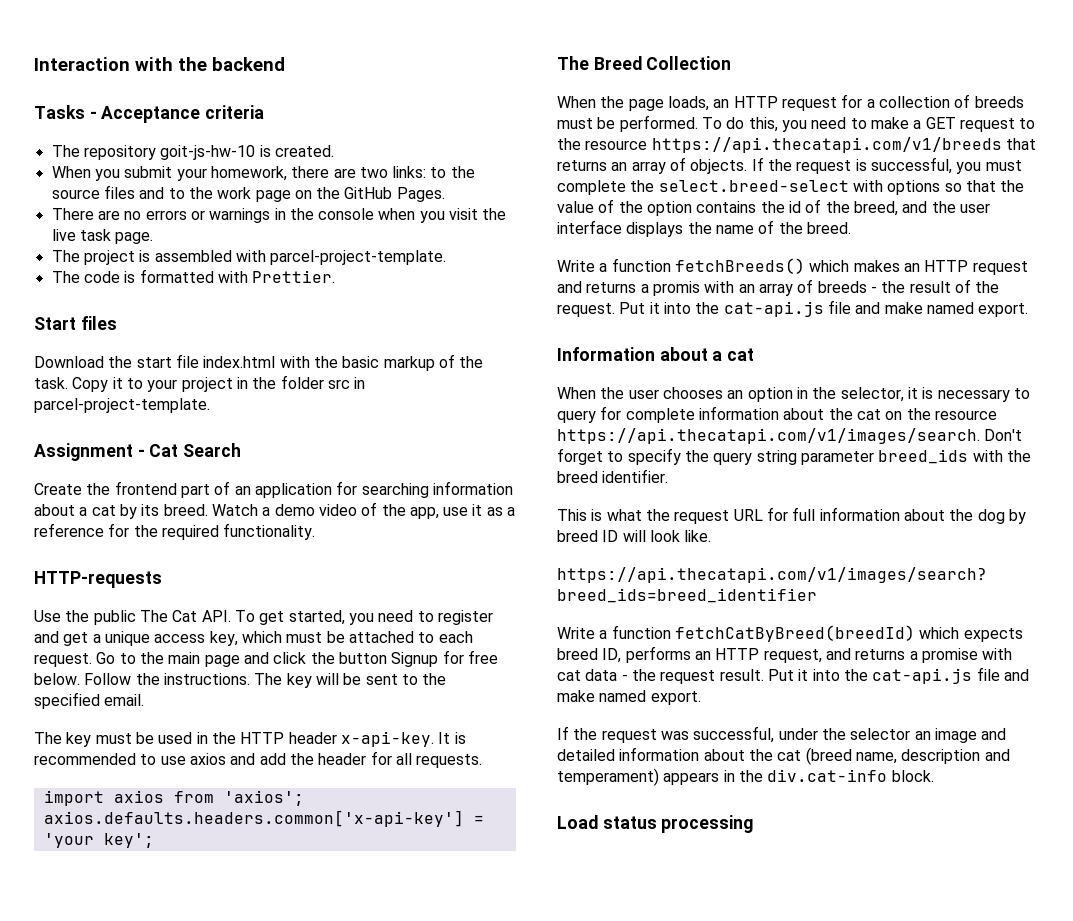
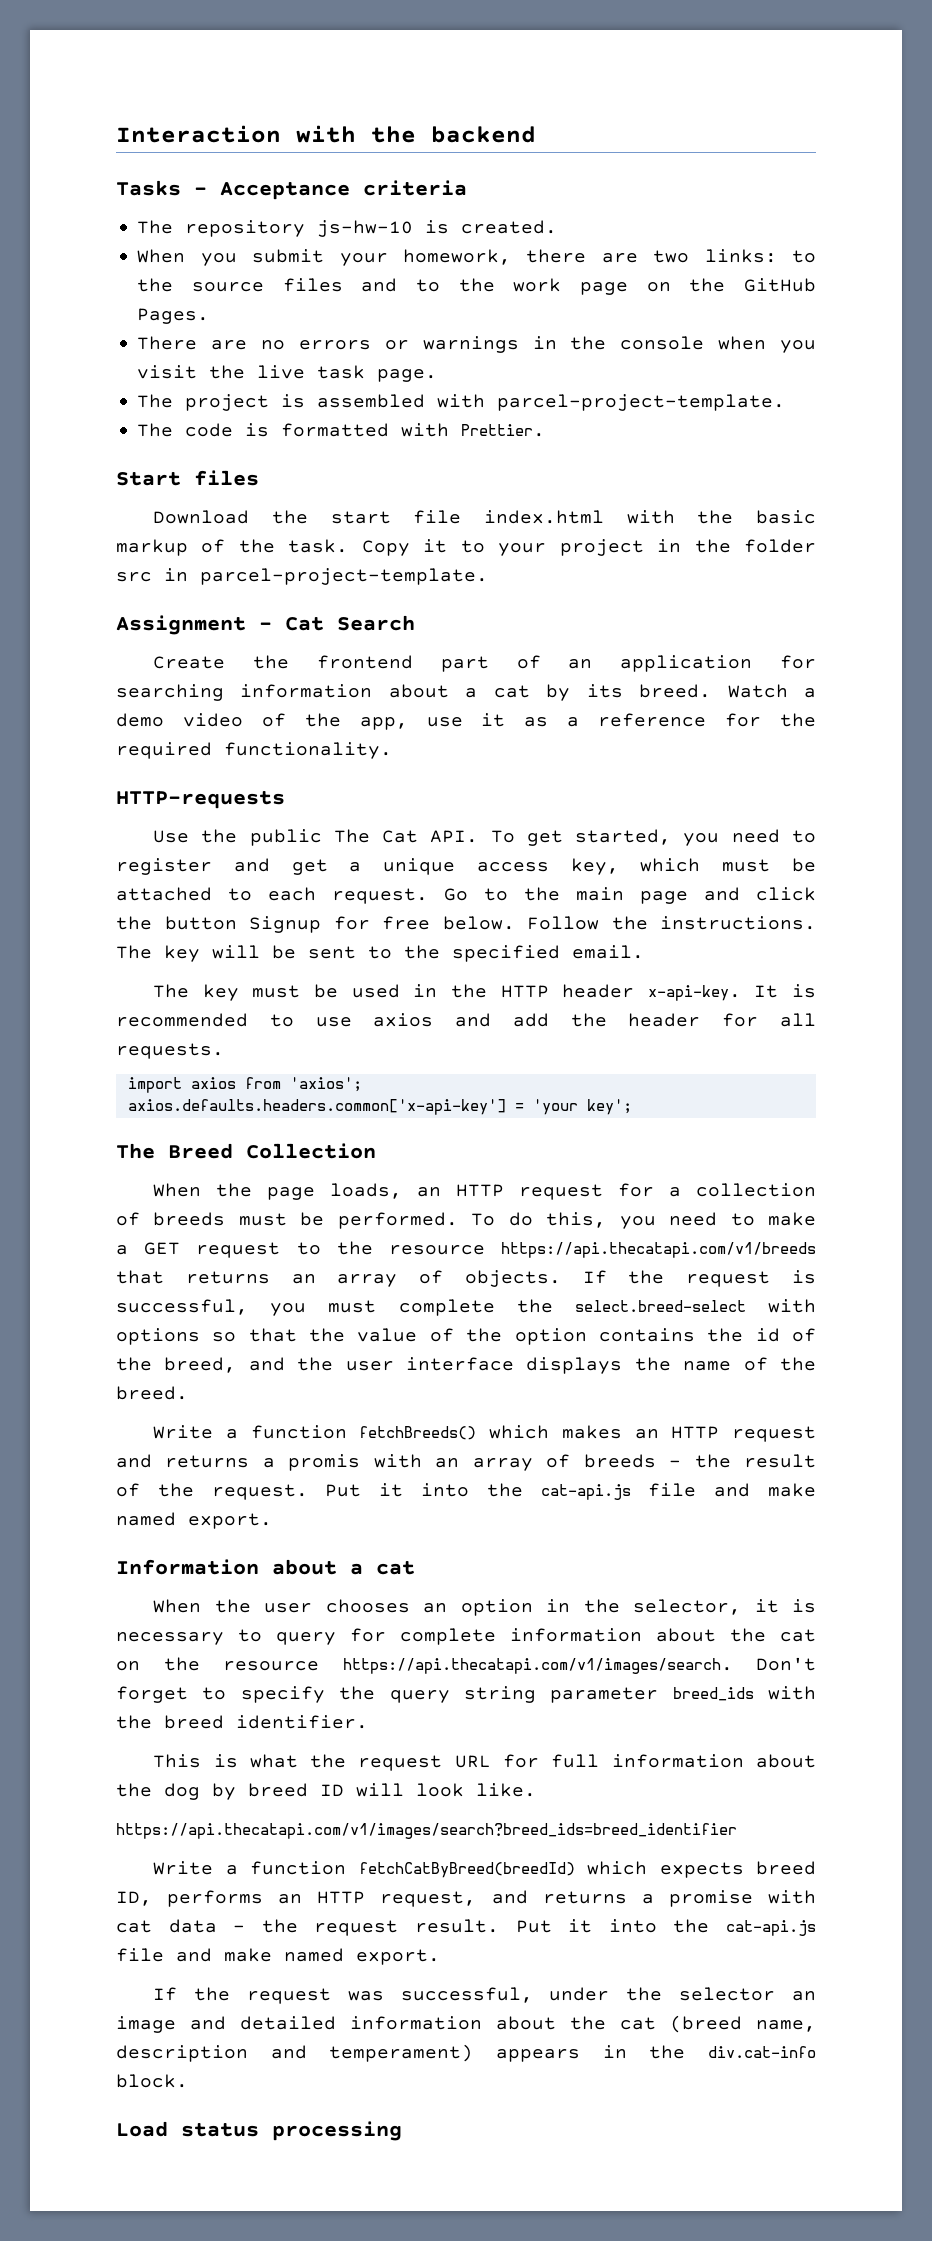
[160,145,256,160] goit-js-hw-10 -> [317,220,414,237] js-hw-10

